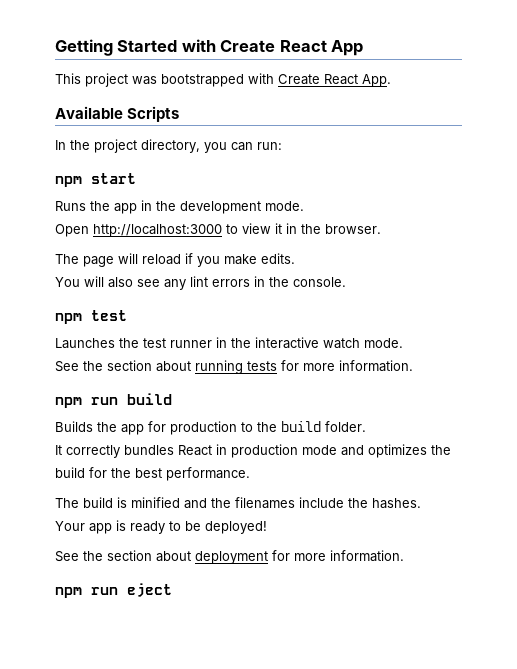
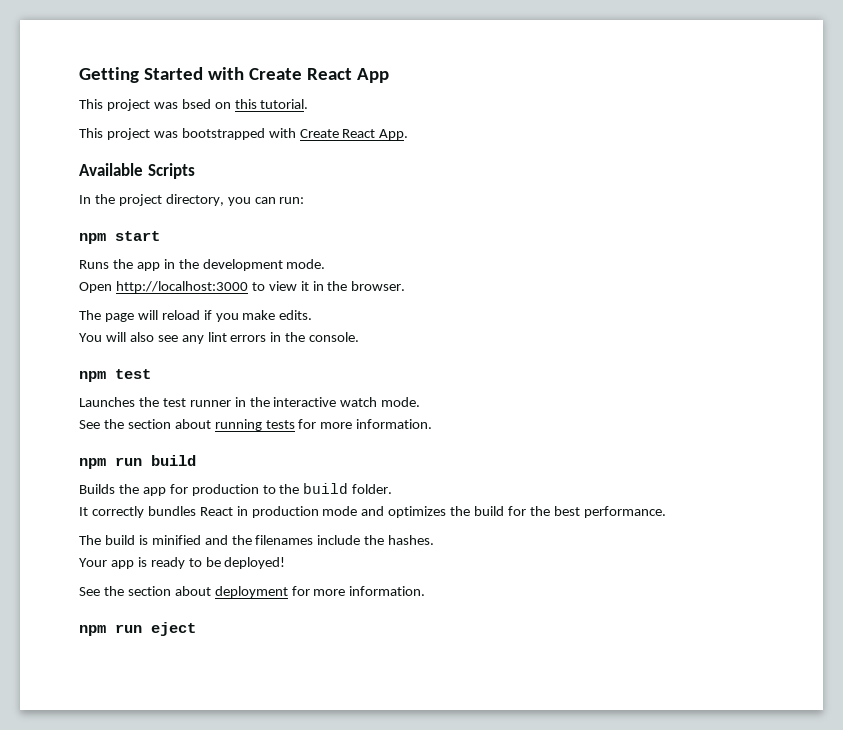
(364, 48) none -> [79,99,309,111] // This project was bsed on this tutorial.

